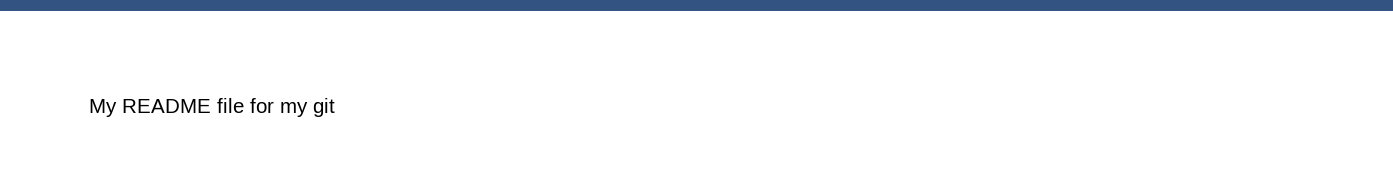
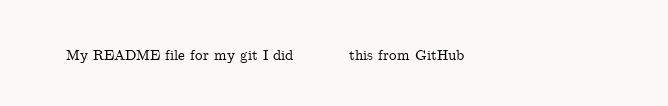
(335, 107) none -> [263,50,464,60] I did this from GitHub

